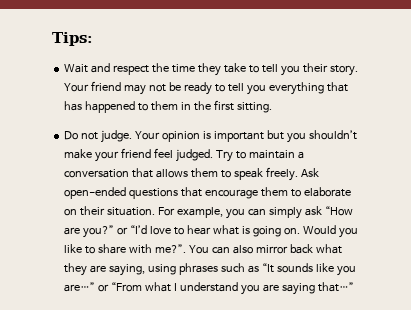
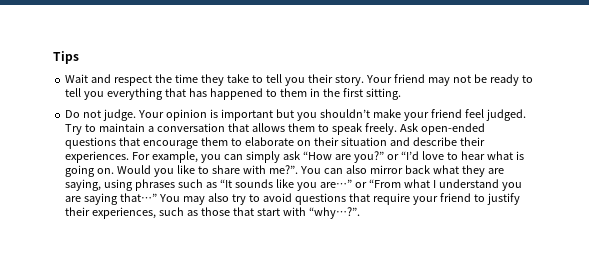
[52,32,93,46] Tips: -> [53,51,79,64] Tips
[107,207,156,216] situation. -> [340,137,485,146] [65,151,130,163] situation and describe their experiences.
(354, 287) none -> [159,193,520,205] [65,207,360,219] You may also try to avoid questions that require your friend to justify their experiences, such as those that start with “why…?”.

